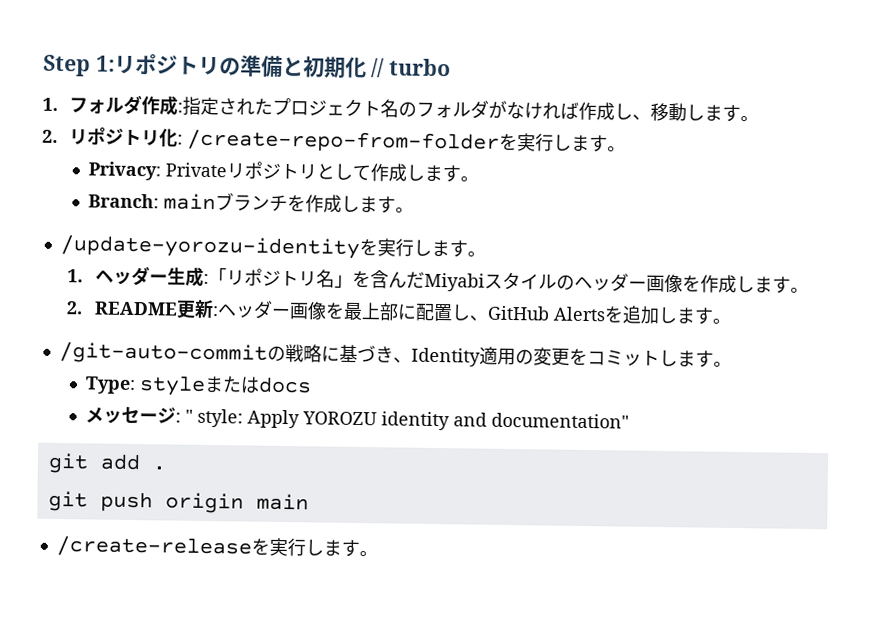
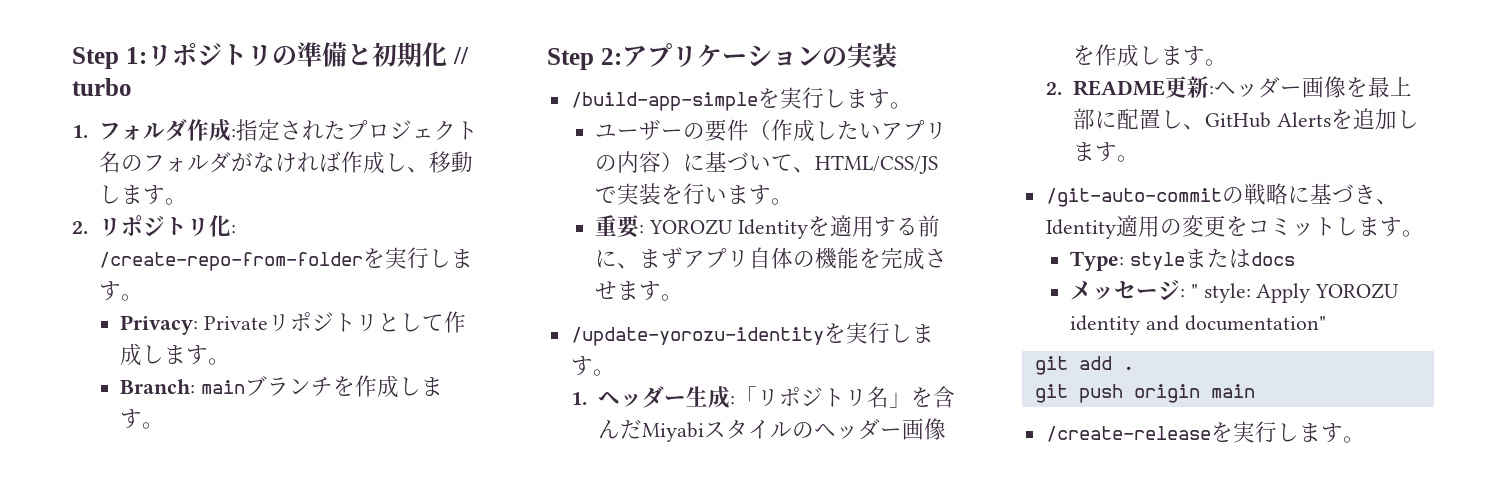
(415, 210) none -> [547,42,897,70] [570,87,912,111] [595,119,948,142] [595,151,939,174] [595,183,794,205] [595,215,940,239] [595,247,948,270] [595,281,684,301] // Step 2:アプリケーションの実装 // /build-app-simpleを実行します。 // ユーザーの要件（作成したいアプリの内容）に基づいて、HTML/CSS/JSで実装を行います。 // 重要: YOROZU Identityを適用する前に、まずアプリ自体の機能を完成させます。

